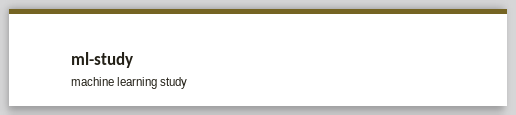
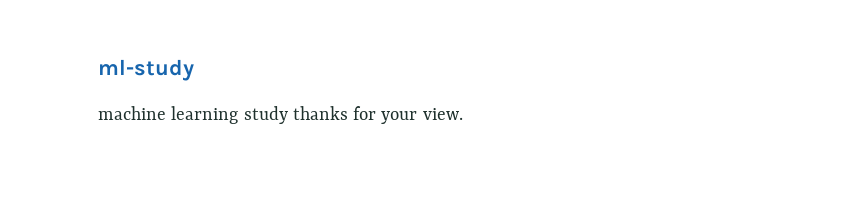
(188, 83) none -> [292,106,463,124] thanks for your view.

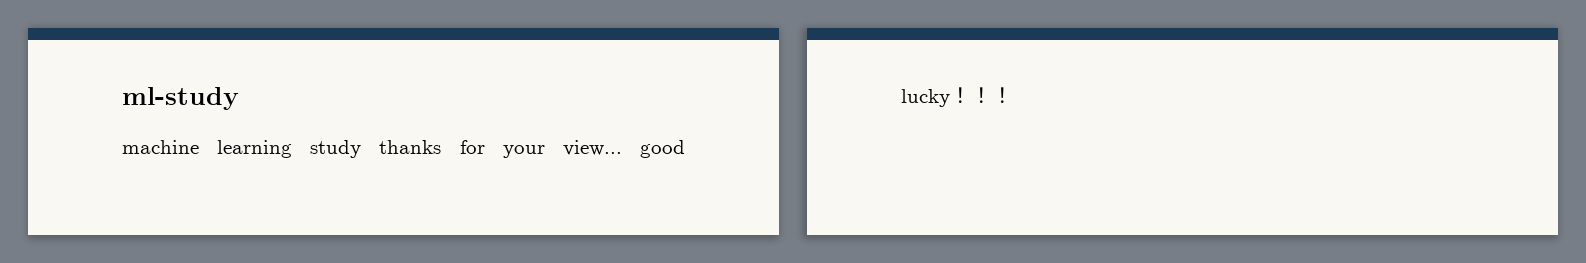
[422,108,463,120] view. -> [562,140,686,158] [901,87,1013,107] view... good lucky！！！

